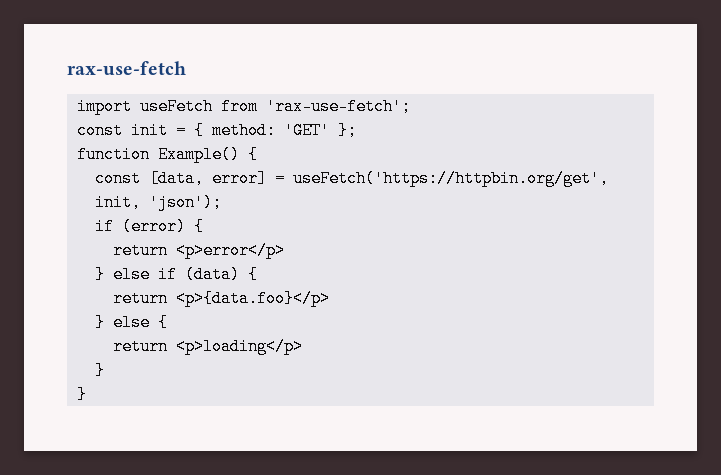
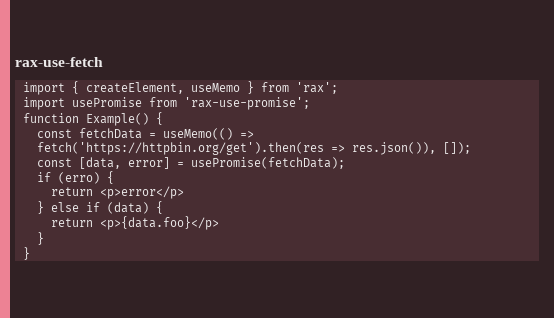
[140,98,412,115] [77,122,358,139] [77,146,259,163] useFetch from 'rax-use-fetch'; // const init = { method: 'GET' }; // function Example() { -> [71,81,338,94] [22,97,310,110] [22,112,163,126] [36,128,254,140] [36,142,471,155] { createElement, useMemo } from 'rax'; // import usePromise from 'rax-use-promise'; // function Example() { // const fetchData = useMemo(() => fetch('https://httpbin.org/get').then(res => res.json()), []);
[293,170,610,187] [95,194,223,211] [95,218,187,235] useFetch('https://httpbin.org/get', init, 'json'); // if (error) -> [190,157,345,169] [36,172,100,184] usePromise(fetchData); // if (erro)
[113,314,169,331] [113,338,304,355] [95,362,106,379] [77,386,88,403] else { // return <p>loading</p> // } // } -> [22,247,30,260] // }

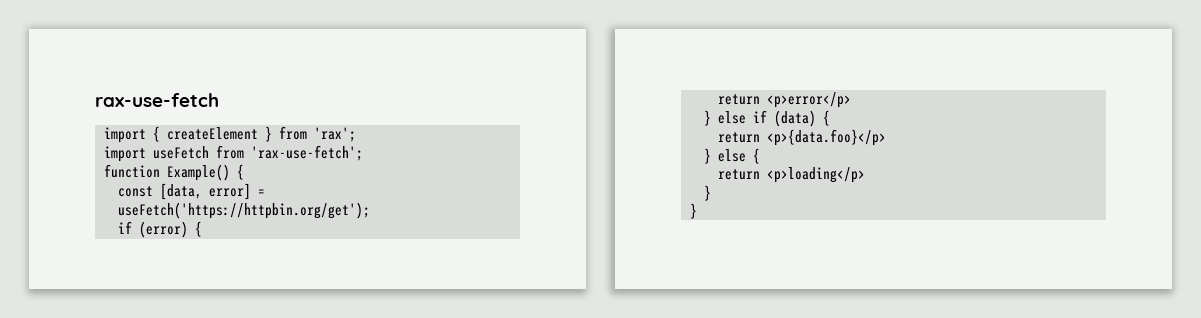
[85,82,240,94] createElement, useMemo -> [167,127,258,140] createElement
[71,97,310,110] usePromise from 'rax-use-promise'; -> [153,145,363,161] useFetch from 'rax-use-fetch';
[36,128,254,140] [36,142,471,155] // const fetchData = useMemo(() => fetch('https://httpbin.org/get').then(res => res.json()), []); -> (244, 172) none
[190,157,345,169] [36,172,100,184] usePromise(fetchData); // if (erro) -> [118,202,370,219] [118,221,188,238] useFetch('https://httpbin.org/get'); // if (error)
[22,247,30,260] // } -> [718,148,760,164] [718,167,865,183] [704,185,711,201] [690,203,697,219] else { // return <p>loading</p> // } // }

